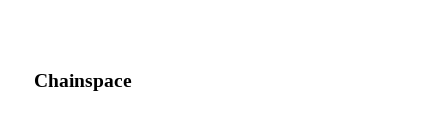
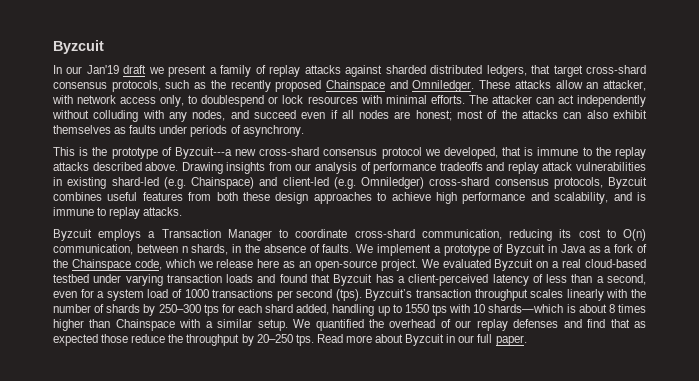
[34,74,132,91] Chainspace -> [53,40,104,54] [53,65,646,77] [53,80,646,92] [52,95,646,107] [52,110,647,122] [53,125,304,137] [53,147,646,159] [53,162,646,174] [53,177,647,189] [53,192,646,204] [53,207,183,219] [53,229,647,241] [53,244,647,256] [53,259,646,271] [53,274,646,286] [53,289,646,301] [53,304,646,316] [53,319,647,331] [53,334,527,346] Byzcuit // In our Jan'19 draft we present a family of replay attacks against sharded distributed ledgers, that target cross-shard consensus protocols, such as the recently proposed Chainspace and Omniledger. These attacks allow an attacker, with network access only, to doublespend or lock resources with minimal efforts. The attacker can act independently without colluding with any nodes, and succeed even if all nodes are honest; most of the attacks can also exhibit themselves as faults under periods of asynchrony. // This is the prototype of Byzcuit---a new cross-shard consensus protocol we developed, that is immune to the replay attacks described above. Drawing insights from our analysis of performance tradeoffs and replay attack vulnerabilities in existing shard-led (e.g. Chainspace) and client-led (e.g. Omniledger) cross-shard consensus protocols, Byzcuit combines useful features from both these design approaches to achieve high performance and scalability, and is immune to replay attacks. // Byzcuit employs a Transaction Manager to coordinate cross-shard communication, reducing its cost to O(n) communication, between n shards, in the absence of faults. We implement a prototype of Byzcuit in Java as a fork of the Chainspace code, which we release here as an open-source project. We evaluated Byzcuit on a real cloud-based testbed under varying transaction loads and found that Byzcuit has a client-perceived latency of less than a second, even for a system load of 1000 transactions per second (tps). Byzcuit’s transaction throughput scales linearly with the number of shards by 250–300 tps for each shard added, handling up to 1550 tps with 10 shards—which is about 8 times higher than Chainspace with a similar setup. We quantified the overhead of our replay defenses and find that as expected those reduce the throughput by 20–250 tps. Read more about Byzcuit in our full paper.

